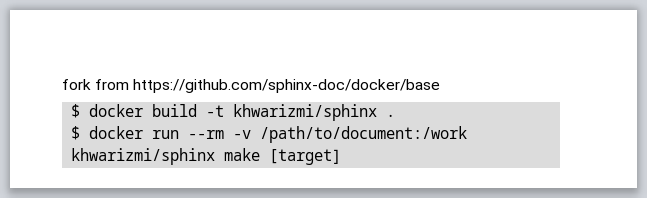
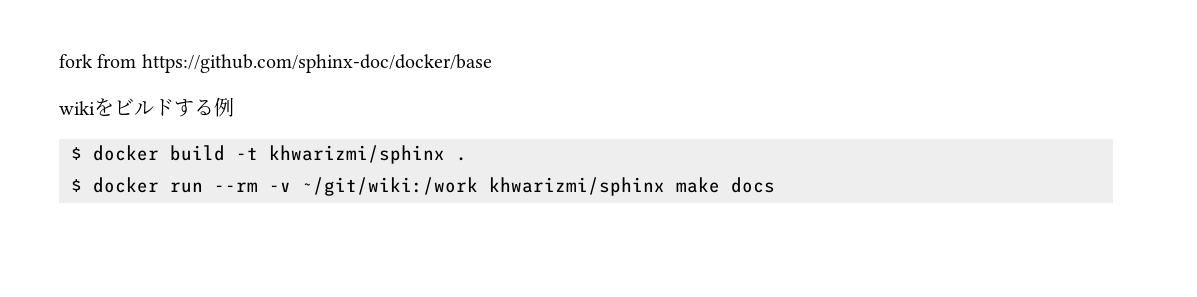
(441, 86) none -> [59,97,234,117] // wikiをビルドする例
[260,126,468,143] /path/to/document:/work -> [302,177,478,196] ~/git/wiki:/work
[269,149,342,165] [target] -> [731,177,775,193] docs

